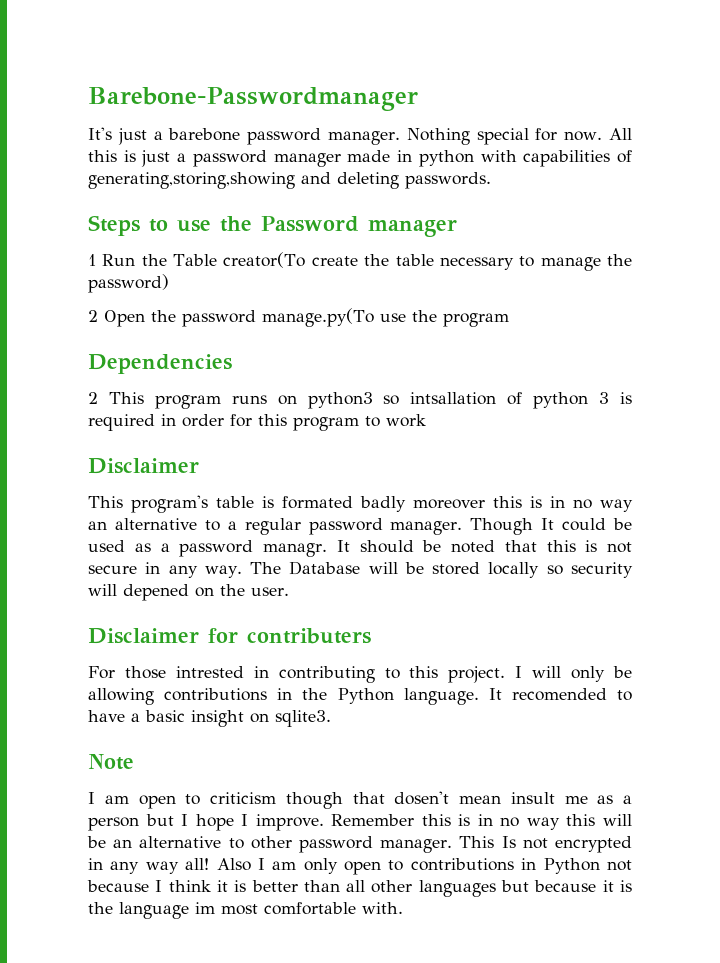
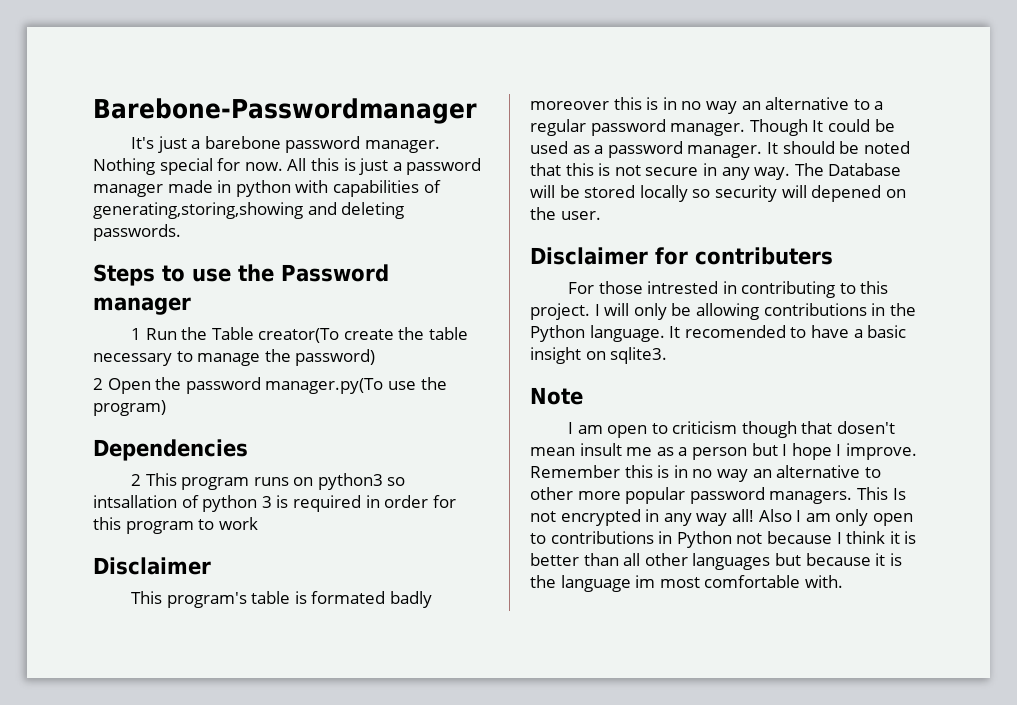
[262,308,509,327] manage.py(To use the program -> [265,377,447,394] [93,400,166,416] manager.py(To use the program)
[263,543,328,557] managr. -> [687,145,763,158] manager.
[566,814,633,826] [87,836,106,848] this will be -> (748, 475) none
[299,836,453,853] password manager. -> [577,487,853,504] more popular password managers.

